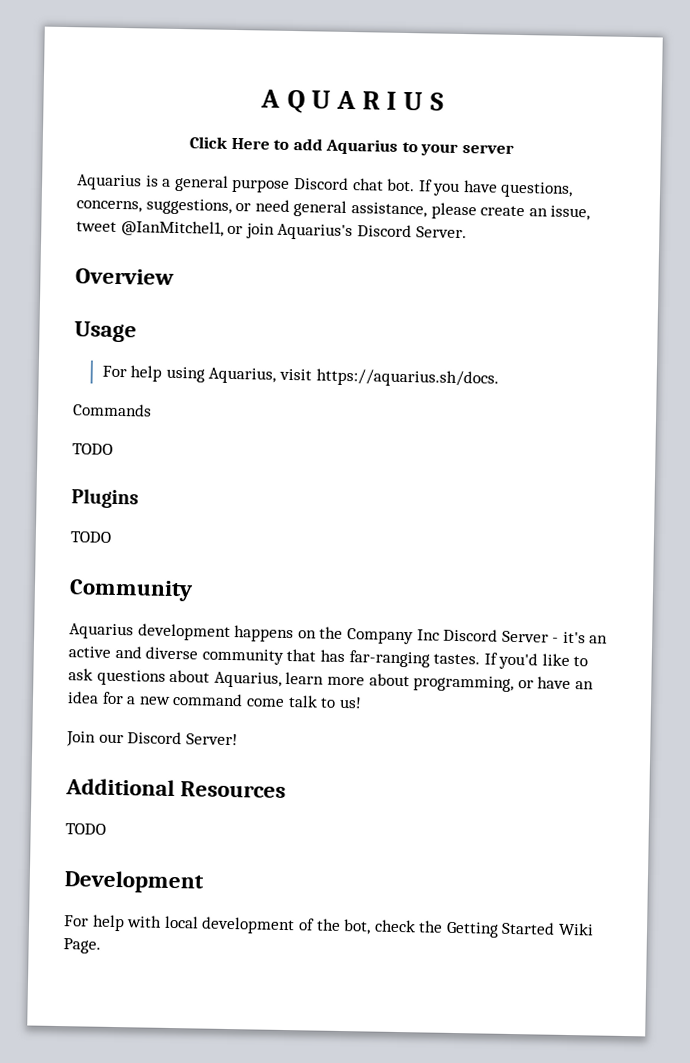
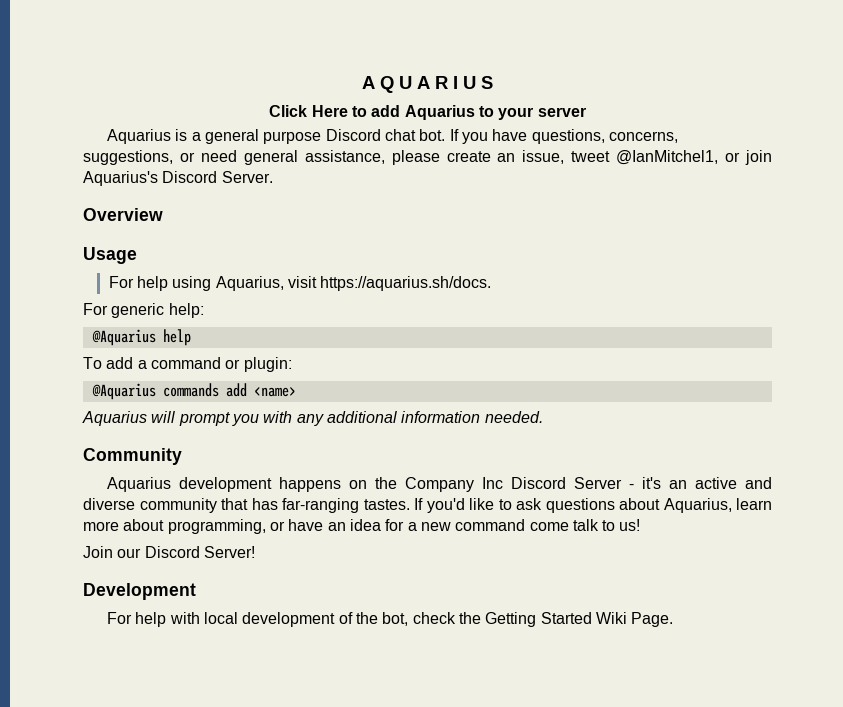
[73,403,152,417] [72,443,113,455] [71,488,139,509] [70,531,111,543] Commands // TODO // Plugins // TODO -> [83,303,204,318] [91,329,191,346] [83,357,292,372] [91,383,296,400] [82,411,543,426] For generic help: // @Aquarius help // To add a command or plugin: // @Aquarius commands add <name> // Aquarius will prompt you with any additional information needed.
[65,778,287,799] [65,823,106,835] // Additional Resources // TODO -> (255, 552) none

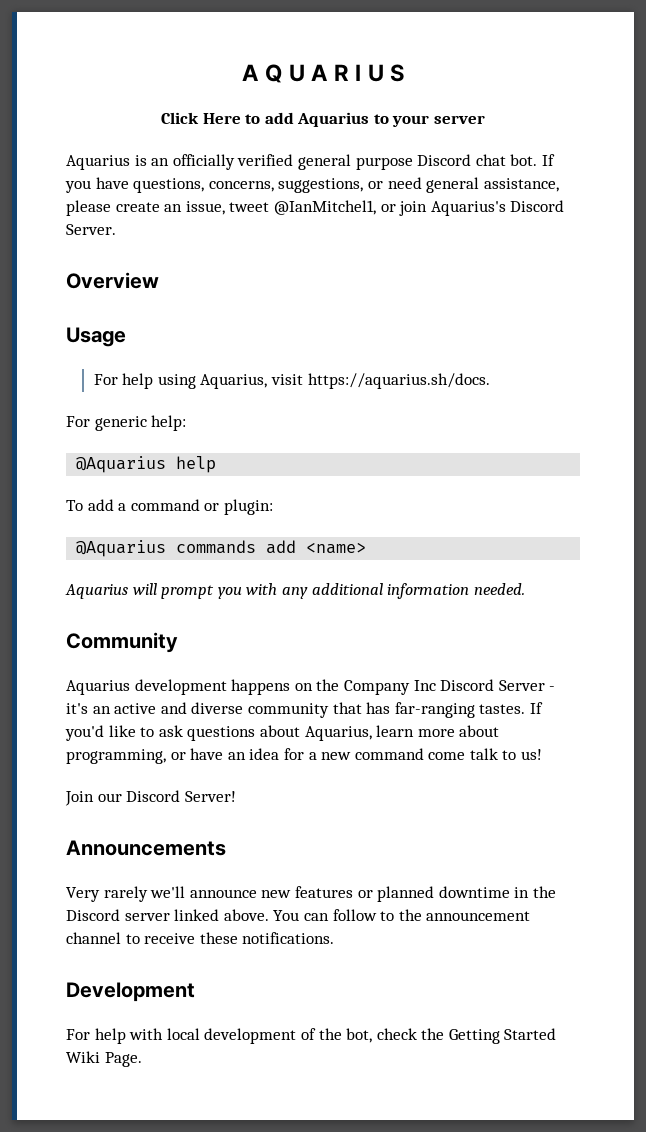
[191,132,201,141] a -> [151,154,294,170] an officially verified
(255, 552) none -> [66,840,226,856] [66,886,556,902] [66,909,531,921] [66,932,335,944] // Announcements // Very rarely we'll announce new features or planned downtime in the Discord server linked above. You can follow to the announcement channel to receive these notifications.

